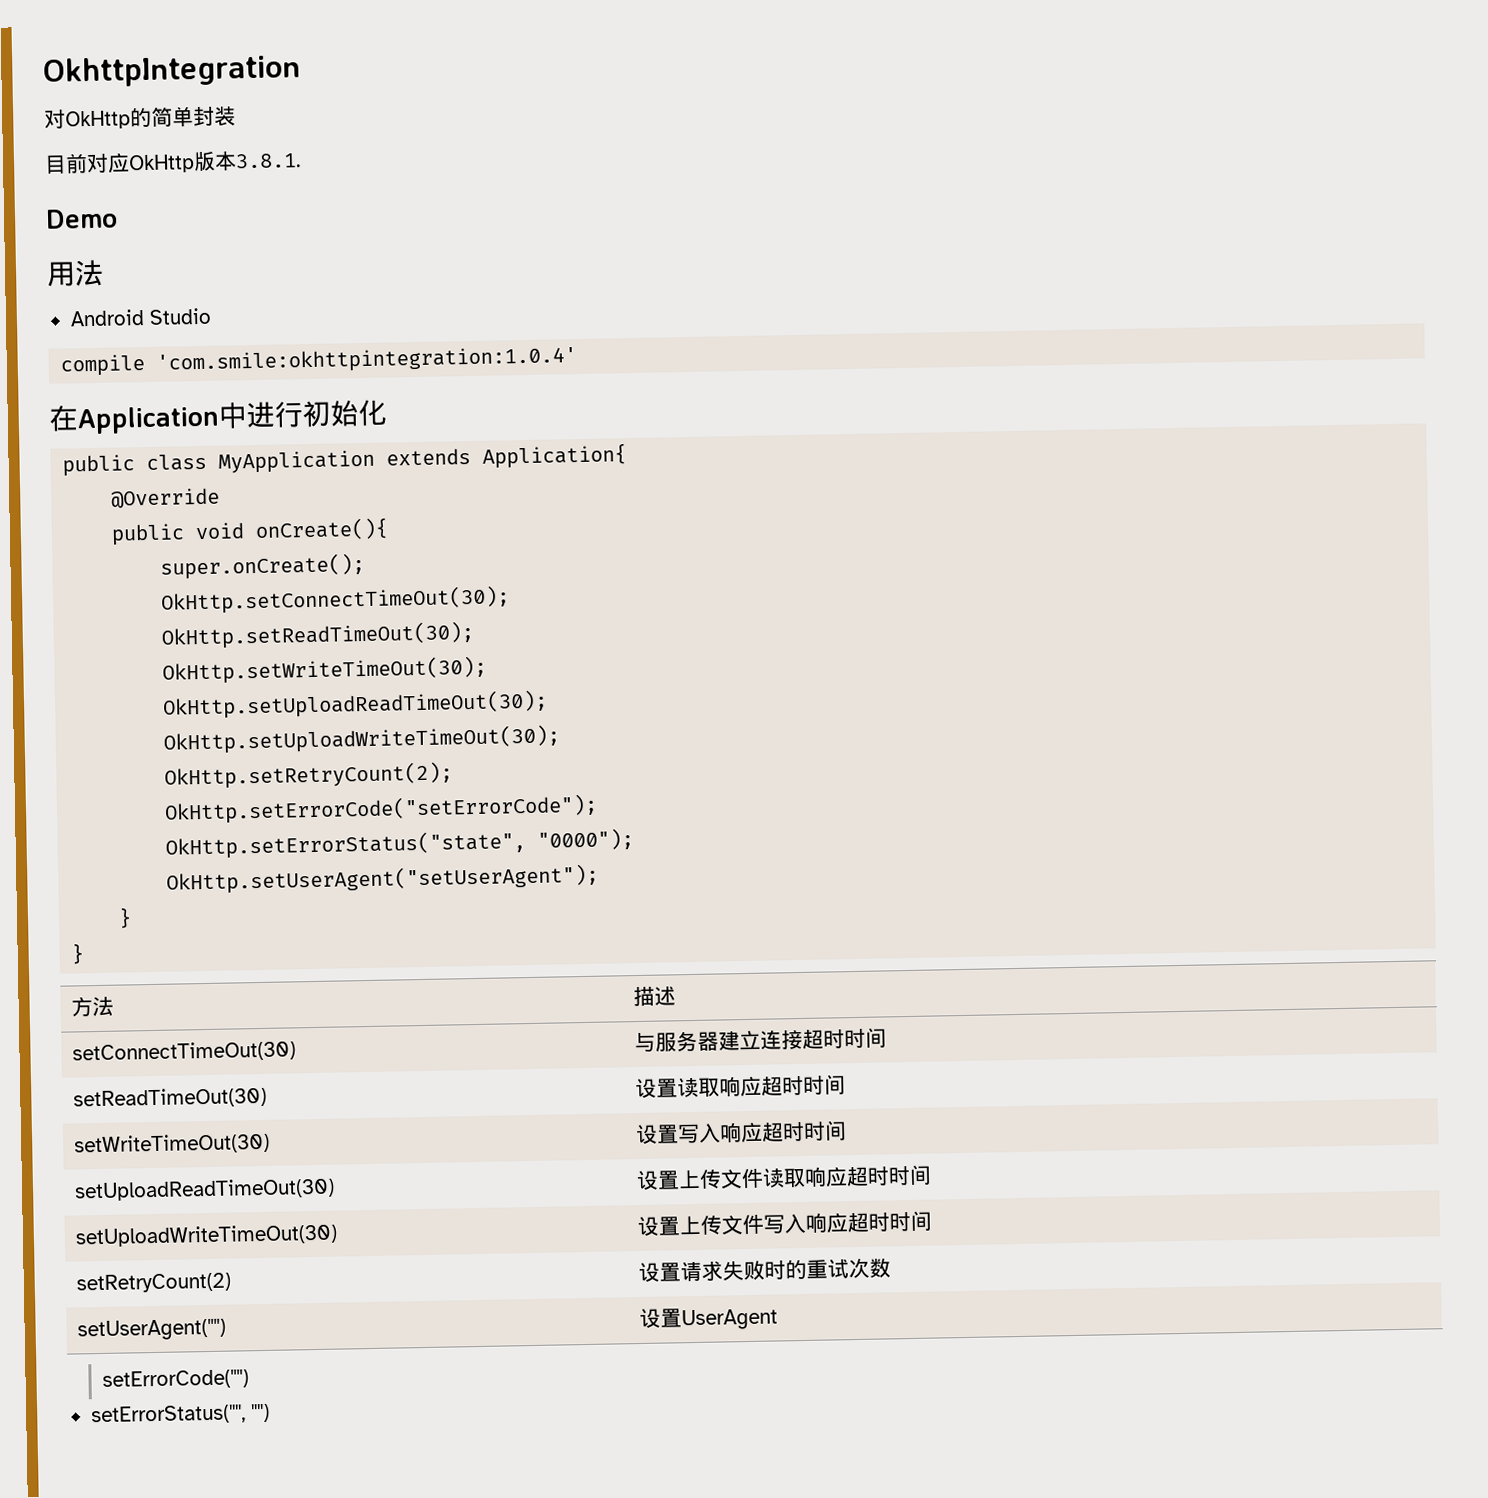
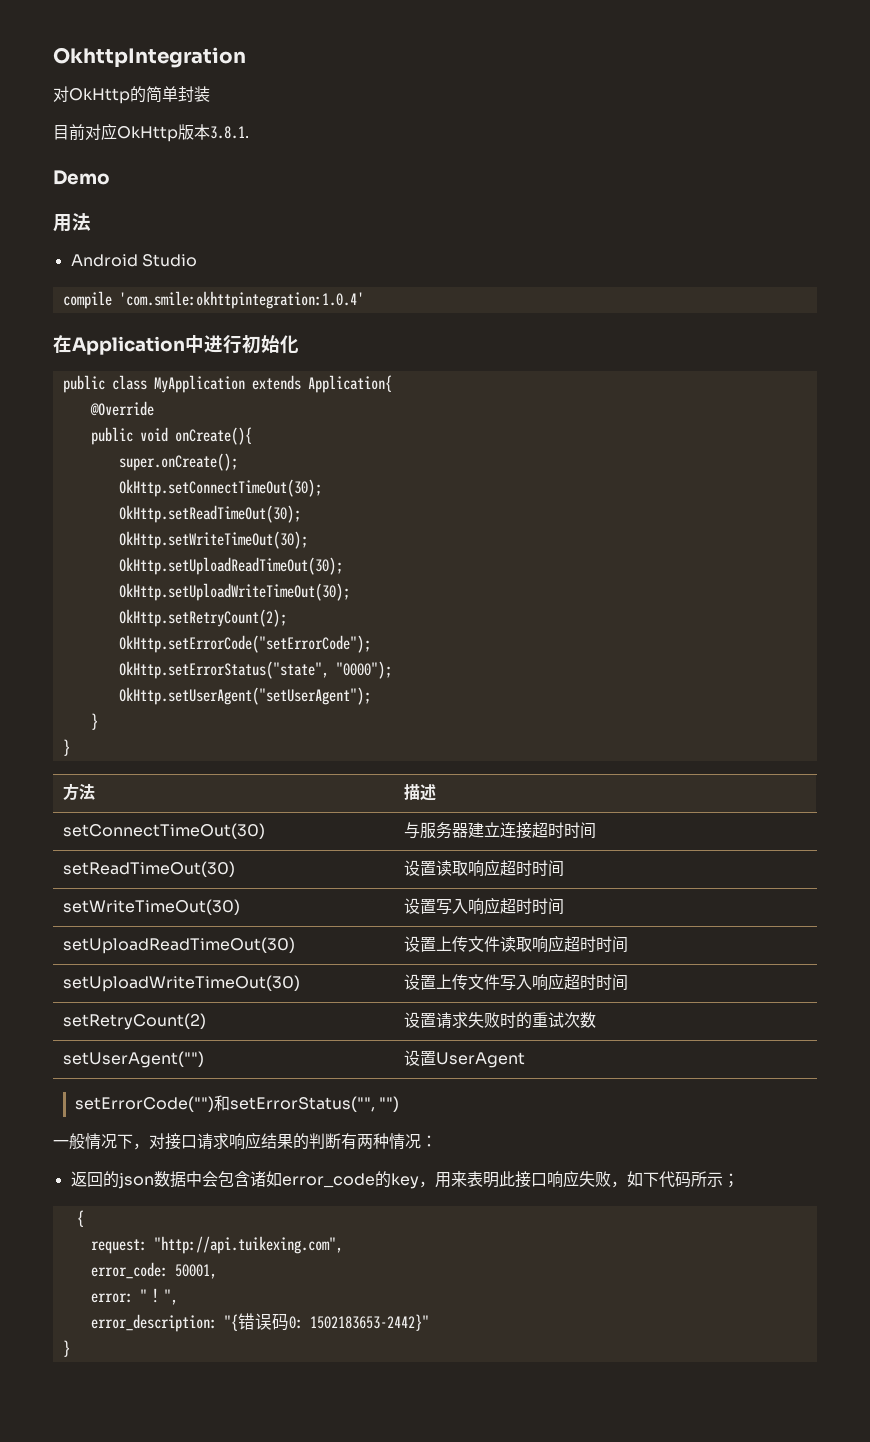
(249, 1379) // -> [213,1095,230,1111] 和
(270, 1413) none -> [53,1132,437,1150] [70,1170,739,1189] [76,1210,84,1227] [90,1236,343,1254] [90,1262,217,1279] [90,1288,178,1305] [90,1313,429,1332] [62,1340,70,1357] // 一般情况下，对接口请求响应结果的判断有两种情况： // 返回的json数据中会包含诸如error_code的key，用来表明此接口响应失败，如下代码所示； // { // request: "http://api.tuikexing.com", // error_code: 50001, // error: "！", // error_description: "{错误码0: 1502183653-2442}" // }

